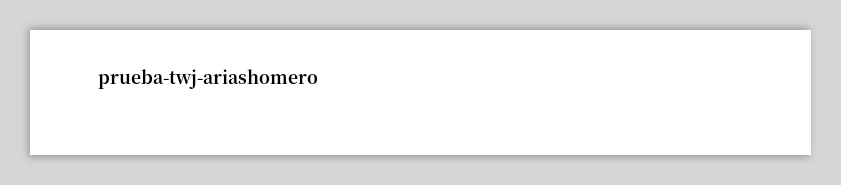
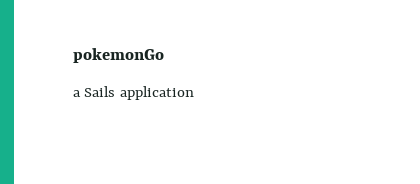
[98,69,318,89] prueba-twj-ariashomero -> [73,48,164,63] [73,86,194,100] pokemonGo // a Sails application

